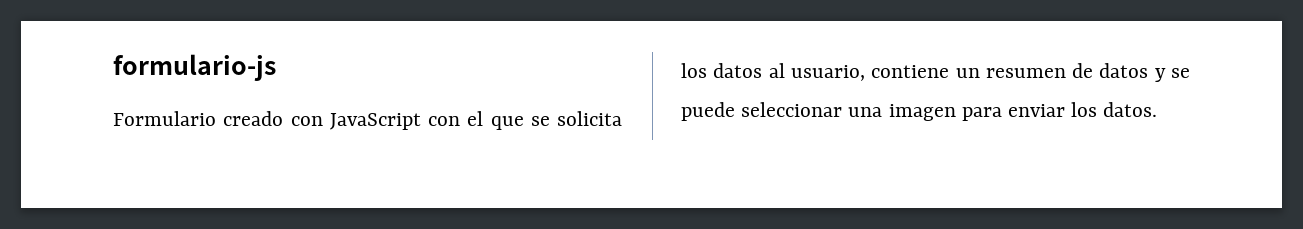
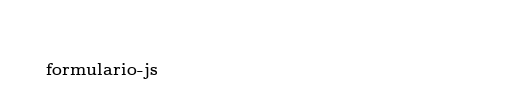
[113,111,622,130] [681,63,1190,82] [681,102,1158,121] // Formulario creado con JavaScript con el que se solicita los datos al usuario, contiene un resumen de datos y se puede seleccionar una imagen para enviar los datos. -> (158, 71) none

